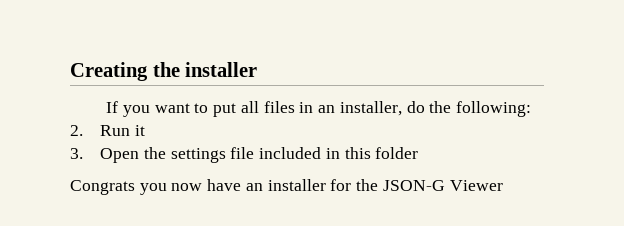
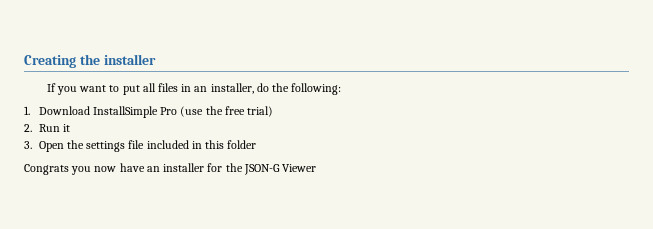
(531, 109) none -> [24,106,274,118] // 1. Download InstallSimple Pro (use the free trial)

